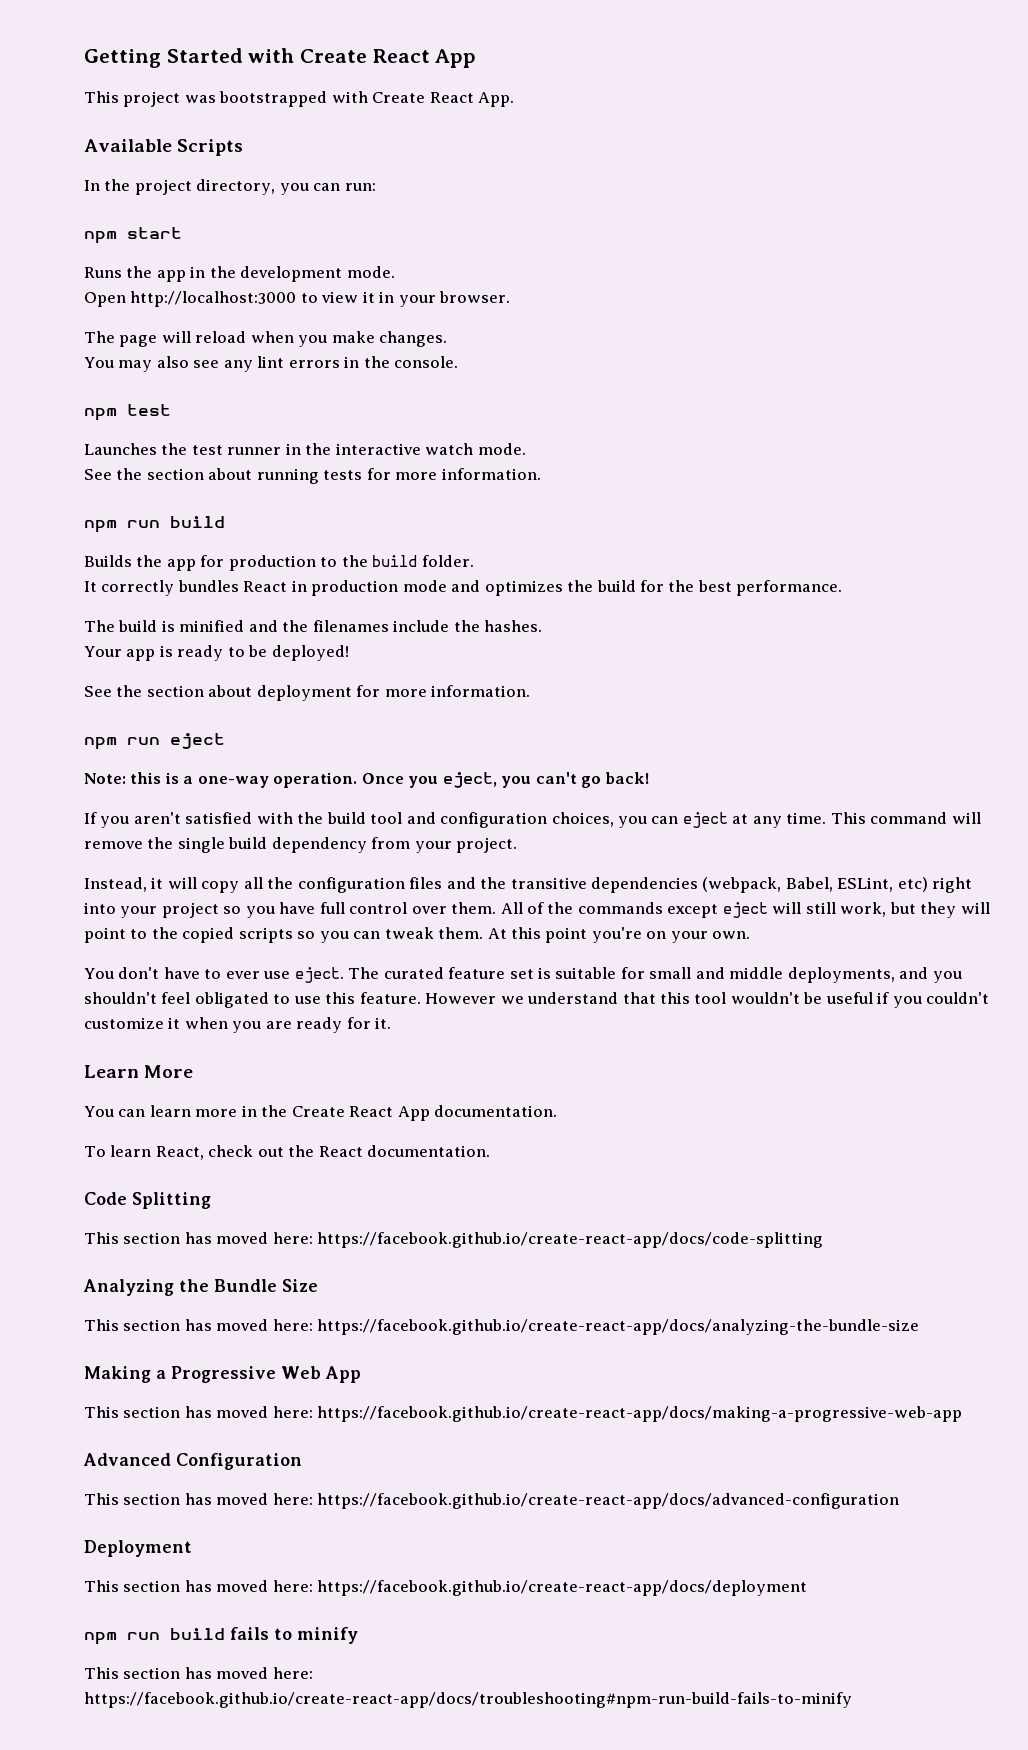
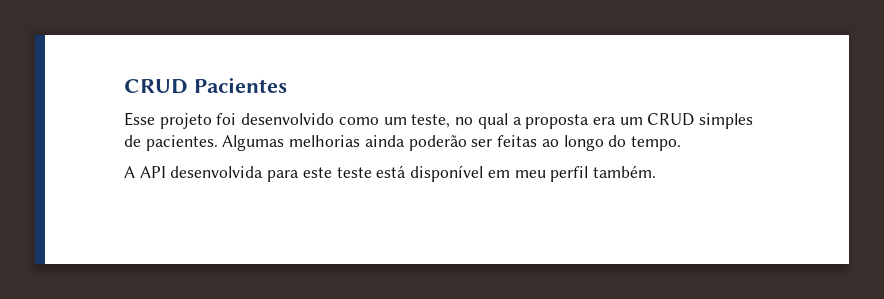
[84,48,477,68] [84,91,515,107] [84,139,244,156] [84,179,376,195] [84,227,182,244] [84,266,395,282] [84,291,511,307] [84,331,448,347] [84,356,459,372] [84,404,171,421] [84,443,526,455] [84,468,541,484] [84,516,225,533] [84,555,474,571] [84,580,843,596] [84,620,543,632] [84,645,349,661] [84,685,531,701] [84,733,225,750] [84,772,650,788] [84,812,981,828] [84,837,518,853] [84,877,973,893] [84,902,990,918] [84,927,751,943] [84,967,962,983] [84,992,990,1008] [84,1017,392,1033] [84,1065,194,1078] [84,1105,558,1121] [84,1145,491,1160] [84,1192,211,1209] [84,1232,824,1248] [83,1279,318,1296] [84,1319,920,1335] [84,1366,361,1383] [84,1406,963,1422] [83,1453,302,1470] [84,1493,900,1509] [84,1540,192,1557] [84,1580,808,1596] [84,1627,358,1645] [84,1667,313,1679] [84,1692,852,1708] Getting Started with Create React App // This project was bootstrapped with Create React App. // Available Scripts // In the project directory, you can run: // npm start // Runs the app in the development mode. // Open http://localhost:3000 to view it in your browser. // The page will reload when you make changes. // You may also see any lint errors in the console. // npm test // Launches the test runner in the interactive watch mode. // See the section about running tests for more information. // npm run build // Builds the app for production to the build folder. // It correctly bundles React in production mode and optimizes the build for the best performance. // The build is minified and the filenames include the hashes. // Your app is ready to be deployed! // See the section about deployment for more information. // npm run eject // Note: this is a one-way operation. Once you eject, you can't go back! // If you aren't satisfied with the build tool and configuration choices, you can eject at any time. This command will remove the single build dependency from your project. // Instead, it will copy all the configuration files and the transitive dependencies (webpack, Babel, ESLint, etc) right into your project so you have full control over them. All of the commands except eject will still work, but they will point to the copied scripts so you can tweak them. At this point you're on your own. // You don't have to ever use eject. The curated feature set is suitable for small and middle deployments, and you shouldn't feel obligated to use this feature. However we understand that this tool wouldn't be useful if you couldn't customize it when you are ready for it. // Learn More // You can learn more in the Create React App documentation. // To learn React, check out the React documentation. // Code Splitting // This section has moved here: https://facebook.github.io/create-react-app/docs/code-splitting // Analyzing the Bundle Size // This section has moved here: https://facebook.github.io/create-react-app/docs/analyzing-the-bundle-size // Making a Progressive Web App // This section has moved here: https://facebook.github.io/create-react-app/docs/making-a-progressive-web-app // Advanced Configuration // This section has moved here: https://facebook.github.io/create-react-app/docs/advanced-configuration // Deployment // This section has moved here: https://facebook.github.io/create-react-app/docs/deployment // npm run build fails to minify // This section has moved here: https://facebook.github.io/create-react-app/docs/troubleshooting#npm-run-build-fails-to-minify -> [124,77,287,94] [124,112,754,129] [124,135,681,151] [124,165,656,182] CRUD Pacientes // Esse projeto foi desenvolvido como um teste, no qual a proposta era um CRUD simples de pacientes. Algumas melhorias ainda poderão ser feitas ao longo do tempo. // A API desenvolvida para este teste está disponível em meu perfil também.

